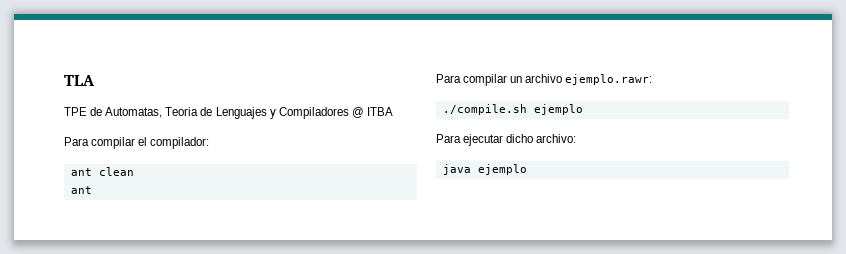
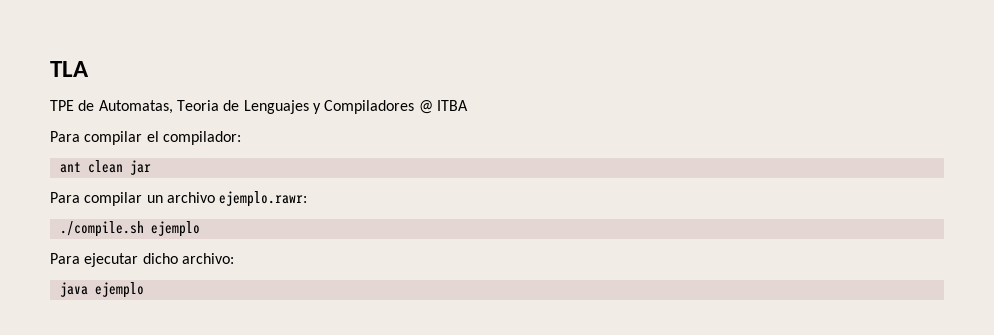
[70,186,92,194] // ant -> [129,160,151,175] jar

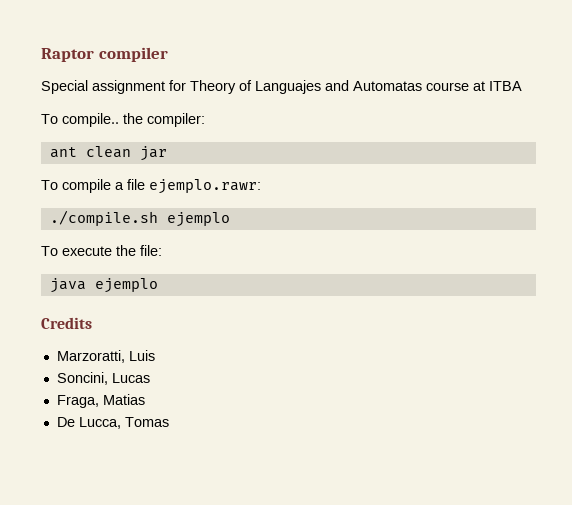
[50,61,89,77] [50,100,468,114] [50,131,241,145] TLA // TPE de Automatas, Teoria de Lenguajes y Compiladores @ ITBA // Para compilar el compilador: -> [41,47,168,62] [41,80,522,94] [41,113,205,127] Raptor compiler // Special assignment for Theory of Languajes and Automatas course at ITBA // To compile.. the compiler:
[50,192,215,206] Para compilar un archivo -> [41,179,145,193] To compile a file
[50,253,234,267] [59,282,144,298] Para ejecutar dicho archivo: // java ejemplo -> [41,245,162,256] [49,278,158,293] [41,317,92,329] [56,350,155,363] [56,372,150,385] [56,394,145,408] [56,417,169,429] To execute the file: // java ejemplo // Credits // Marzoratti, Luis // Soncini, Lucas // Fraga, Matias // De Lucca, Tomas

